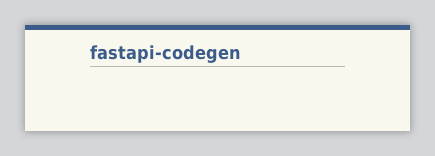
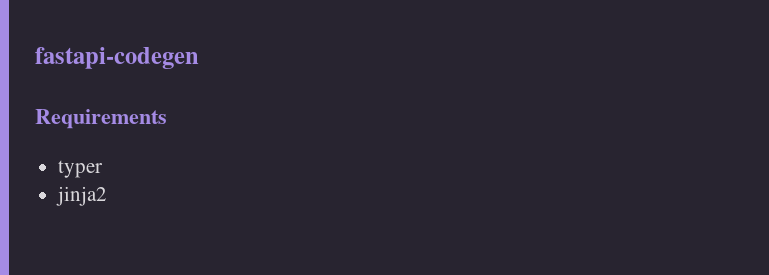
(241, 54) none -> [35,109,167,129] [58,160,104,178] [56,186,108,206] // Requirements // typer // jinja2

